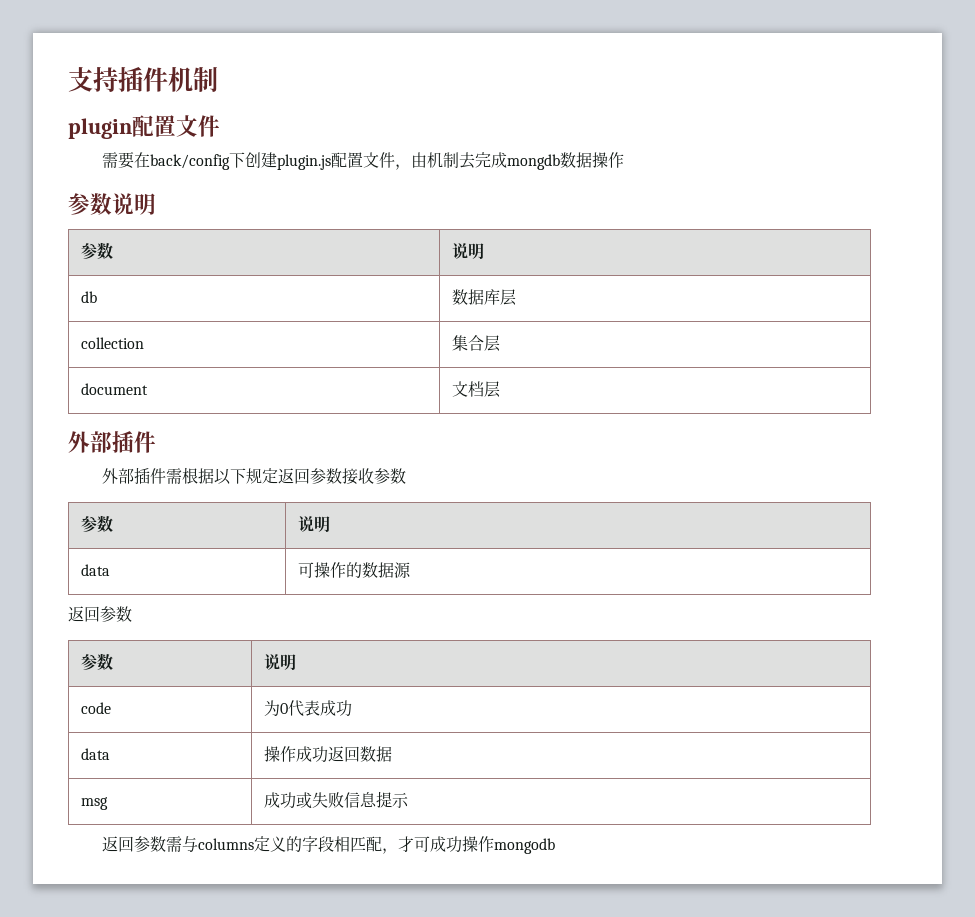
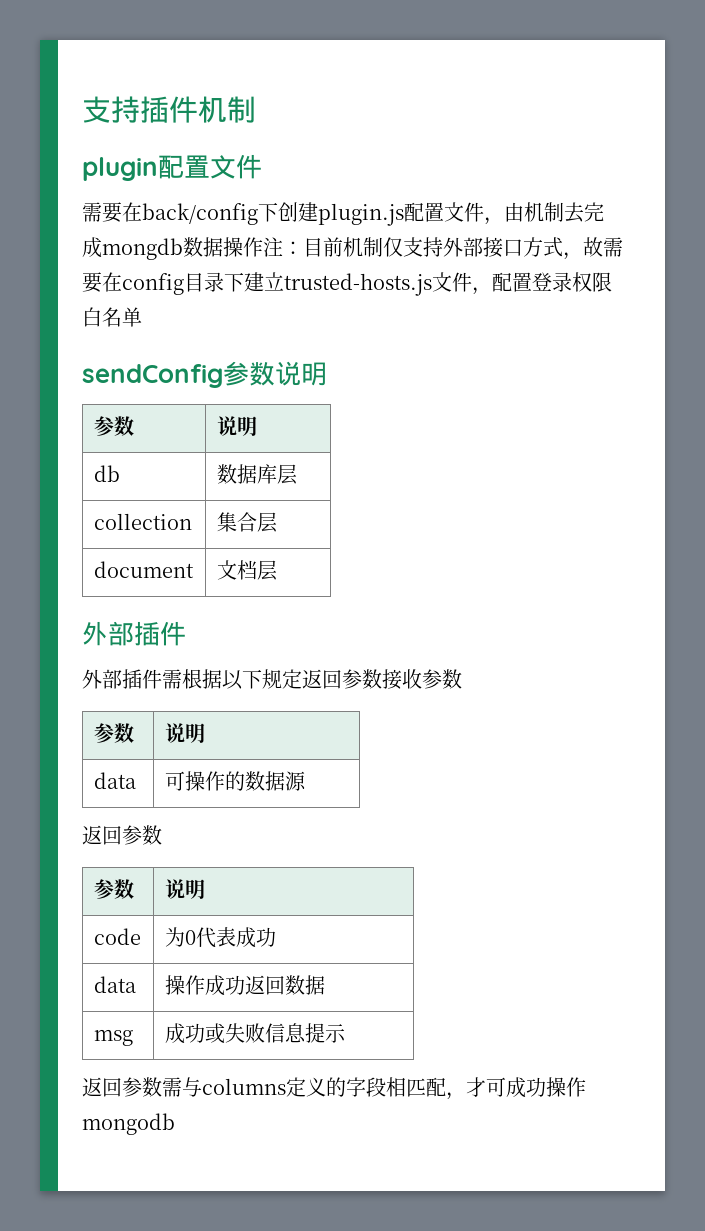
(624, 160) // -> [263,237,623,260] [82,272,612,296] [82,307,142,327] [82,364,223,388] 注：目前机制仅支持外部接口方式，故需要在config目录下建立trusted-hosts.js文件，配置登录权限白名单 // sendConfig

